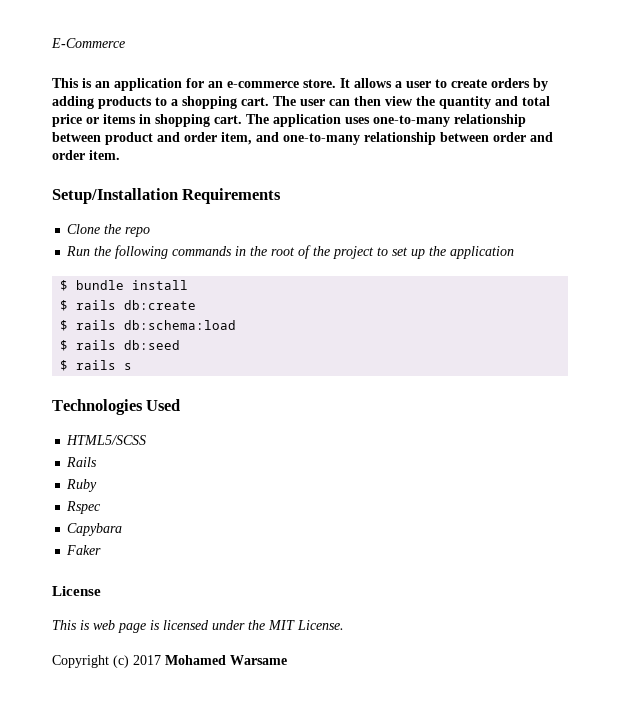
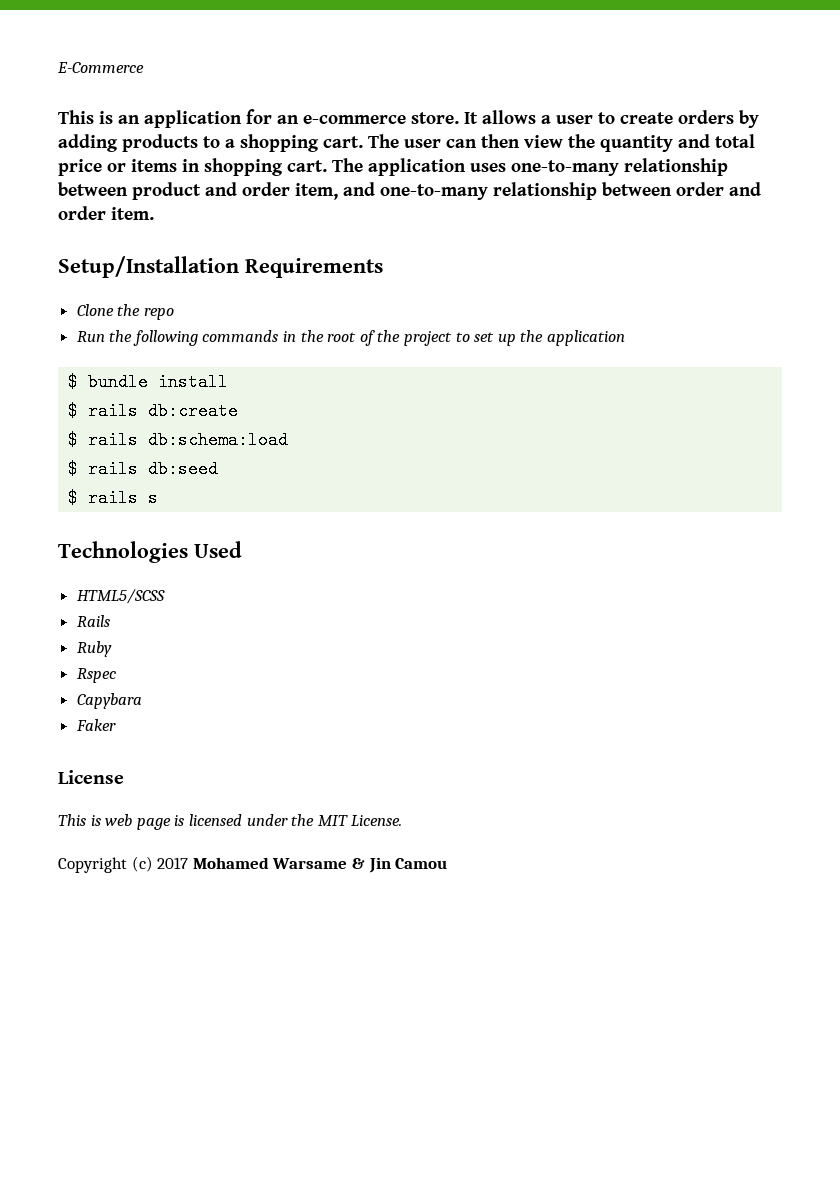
(287, 660) none -> [351,857,448,873] & Jin Camou

